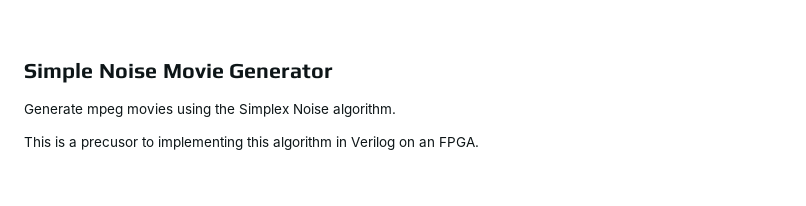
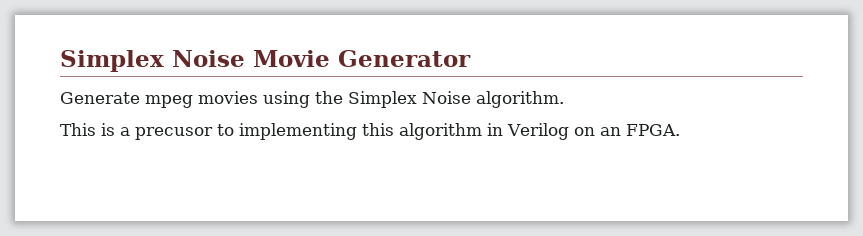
[24,62,93,83] Simple -> [60,50,164,72] Simplex

